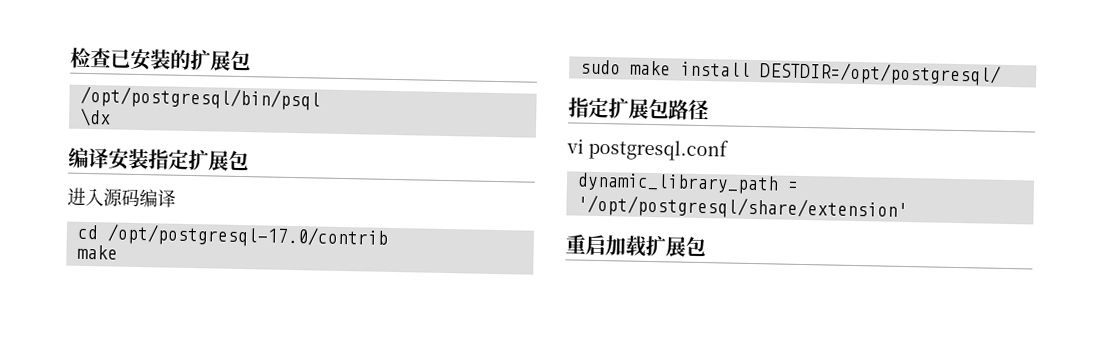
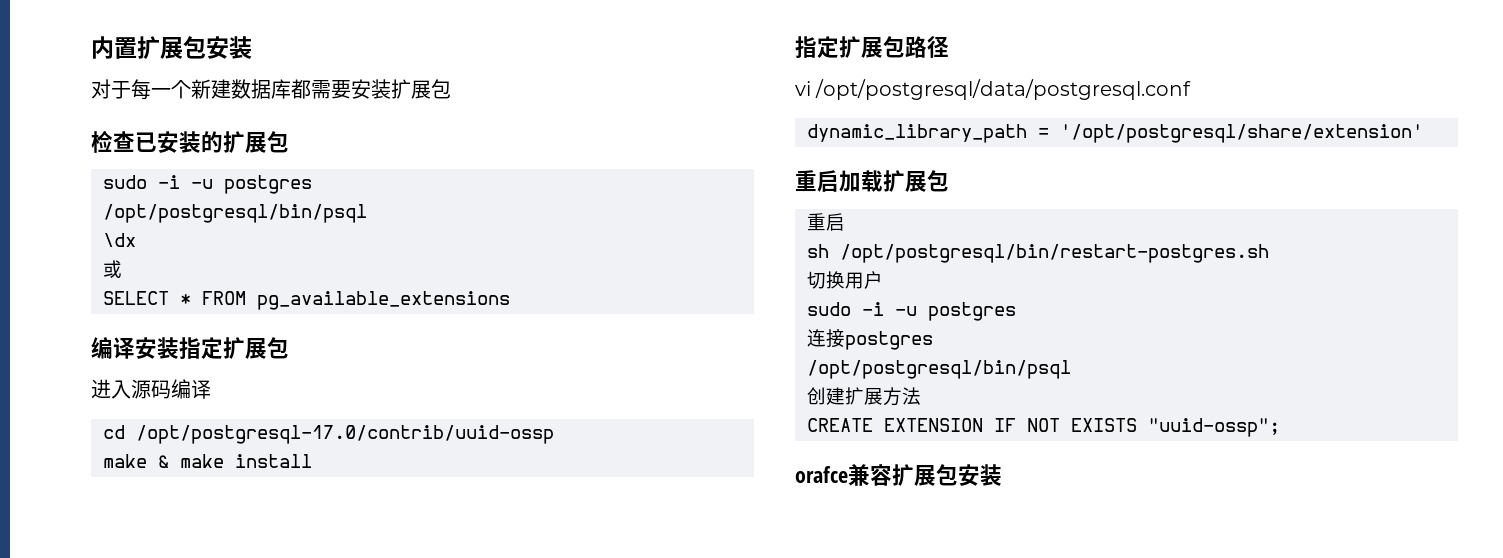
(70, 58) none -> [91,36,252,60] [91,79,451,100] 内置扩展包安装 // 对于每一个新建数据库都需要安装扩展包 //
[79,85,321,111] [78,107,111,127] /opt/postgresql/bin/psql // \dx -> [103,175,312,194] [103,204,367,223] [103,233,136,247] [103,260,122,278] [103,291,510,310] sudo -i -u postgres // /opt/postgresql/bin/psql // \dx // 或 // SELECT * FROM pg_available_extensions
[106,223,389,249] [76,244,118,260] [579,59,621,75] /opt/postgresql-17.0/contrib // make // sudo -> [136,425,554,444] [103,454,169,468] /opt/postgresql-17.0/contrib/uuid-ossp // make &
[758,61,1001,86] DESTDIR=/opt/postgresql/ -> (312, 461) none
[588,137,729,162] postgresql.conf -> [815,79,1192,100] /opt/postgresql/data/postgresql.conf
(706, 247) none -> [807,213,845,231] [807,244,1269,263] [807,271,883,289] [807,302,1016,321] [807,329,933,350] [807,360,1071,379] [807,387,921,406] [807,418,1280,437] [795,464,1002,486] // 重启 // sh /opt/postgresql/bin/restart-postgres.sh // 切换用户 // sudo -i -u postgres // 连接postgres // /opt/postgresql/bin/psql // 创建扩展方法 // CREATE EXTENSION IF NOT EXISTS "uuid-ossp"; // orafce兼容扩展包安装

